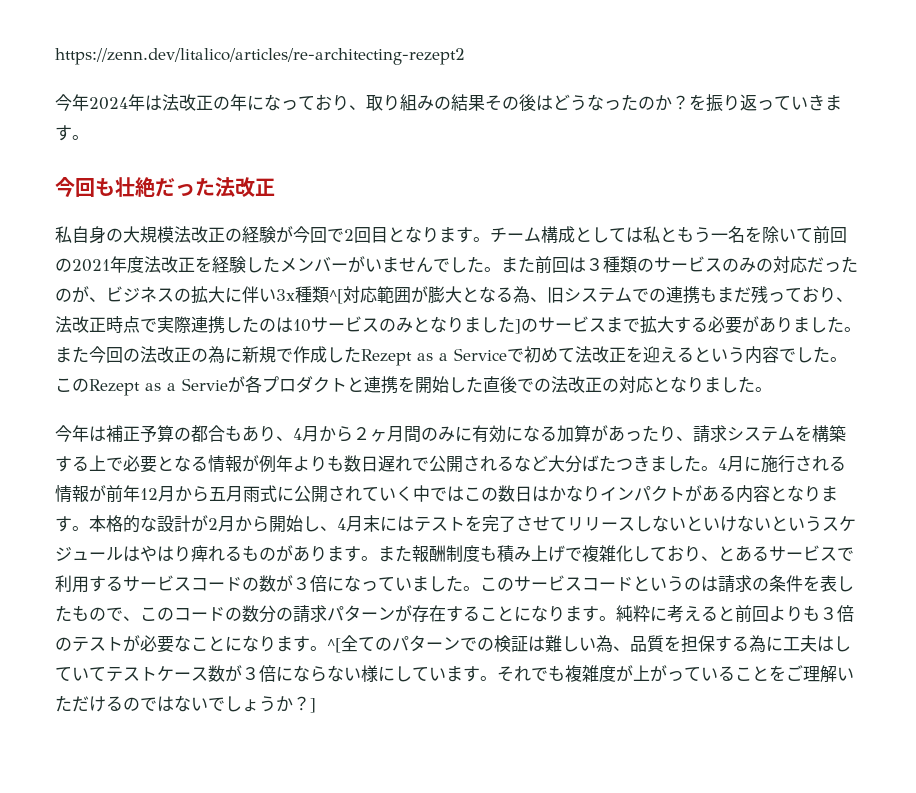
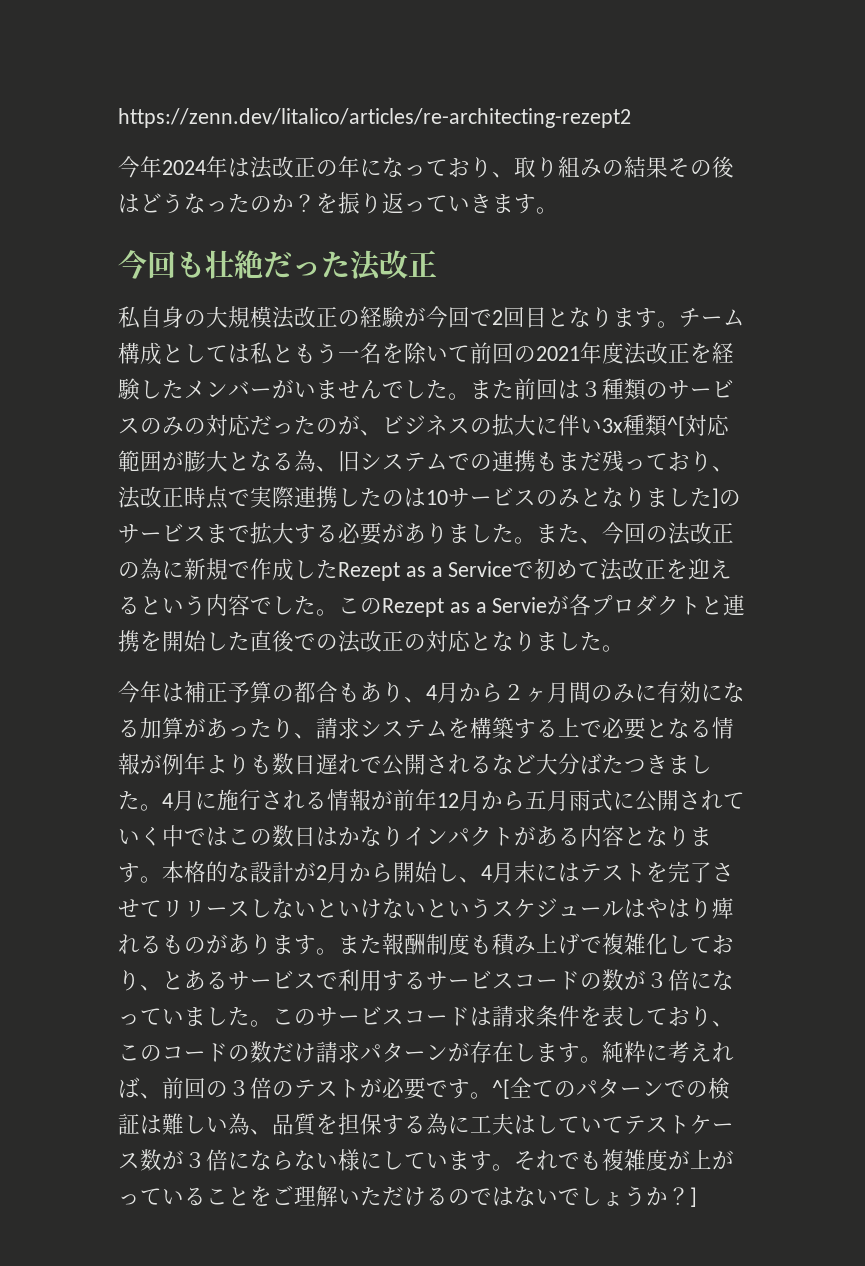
(89, 354) none -> [580,538,602,544] 、
[633,575,769,593] というのは請求の -> [470,1005,536,1027] は請求
[55,605,123,622] たもので -> [646,1006,712,1027] ており
[259,605,293,623] 分の -> [272,1042,316,1063] だけ
[446,605,565,622] することになり -> [514,1043,536,1062] し
[701,605,820,623] ると前回よりも -> [712,1042,734,1062] [118,1077,228,1099] れば、前回の
[174,635,293,652] なことになりま -> [426,1080,448,1097] で

